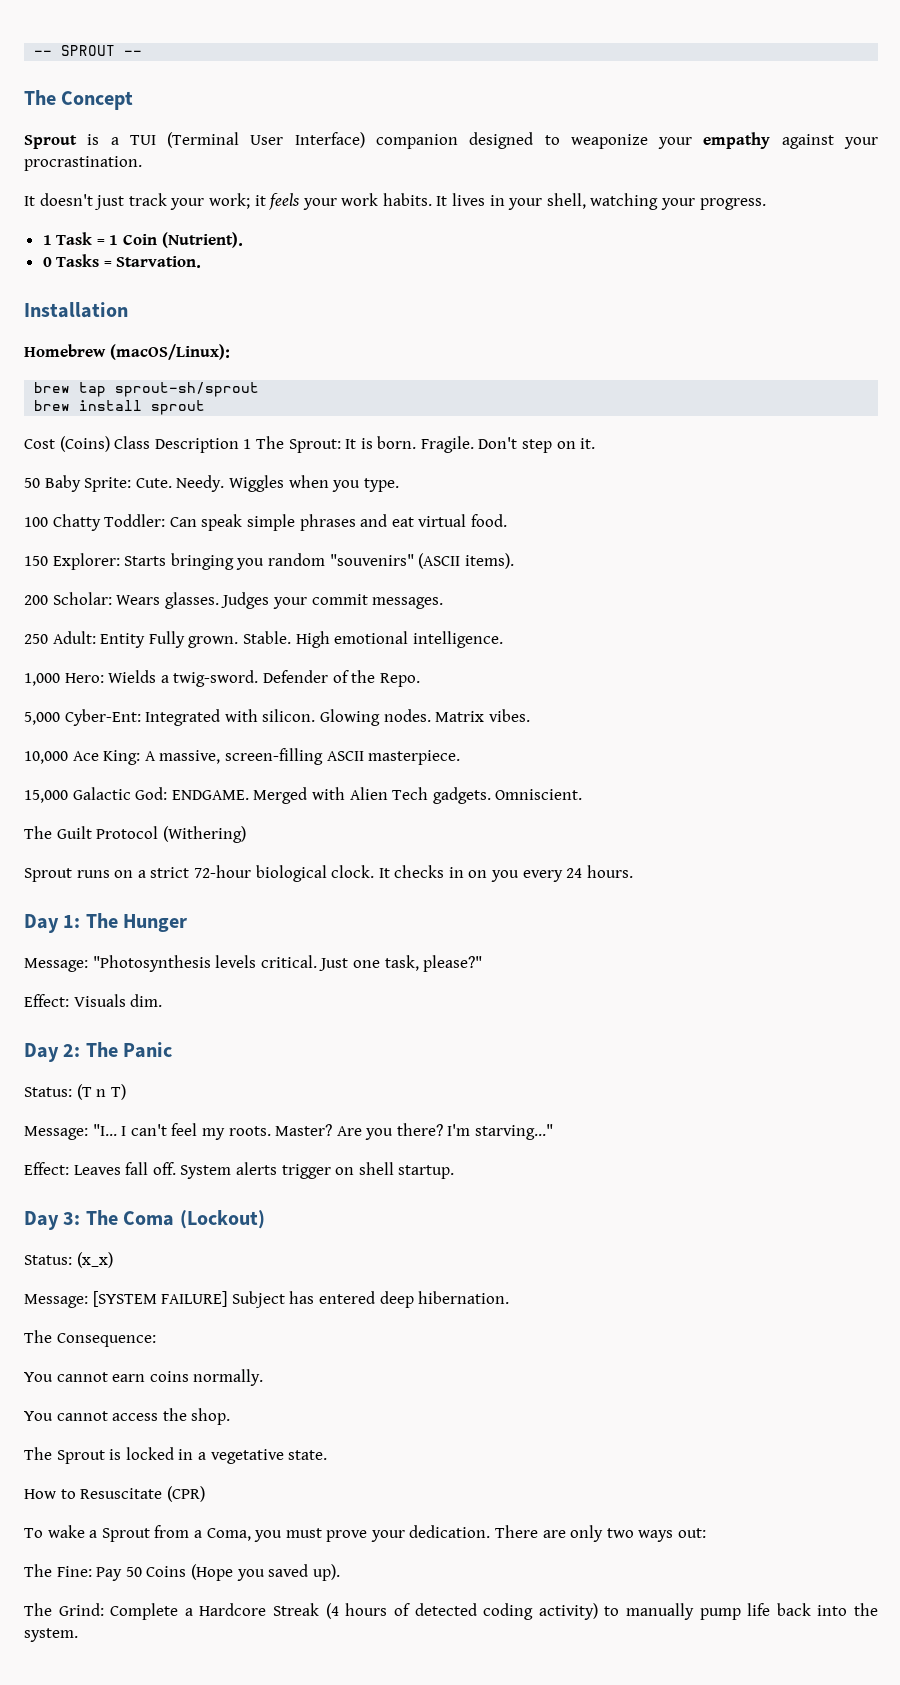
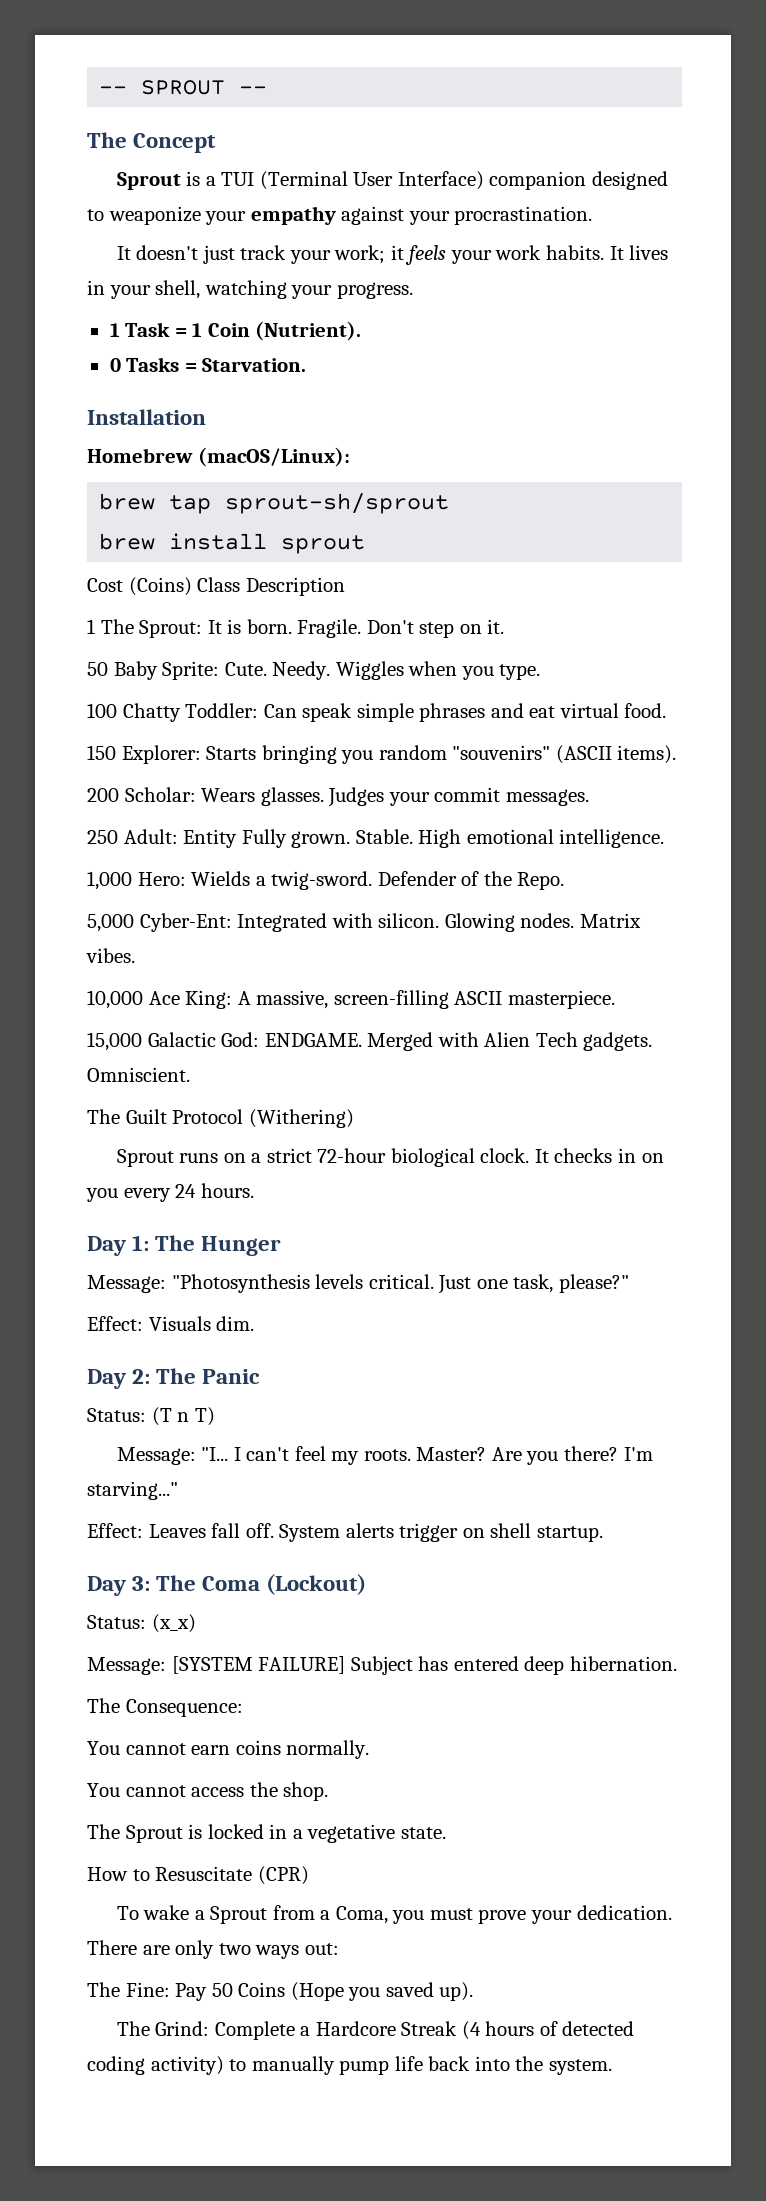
(239, 445) none -> (345, 586) //

